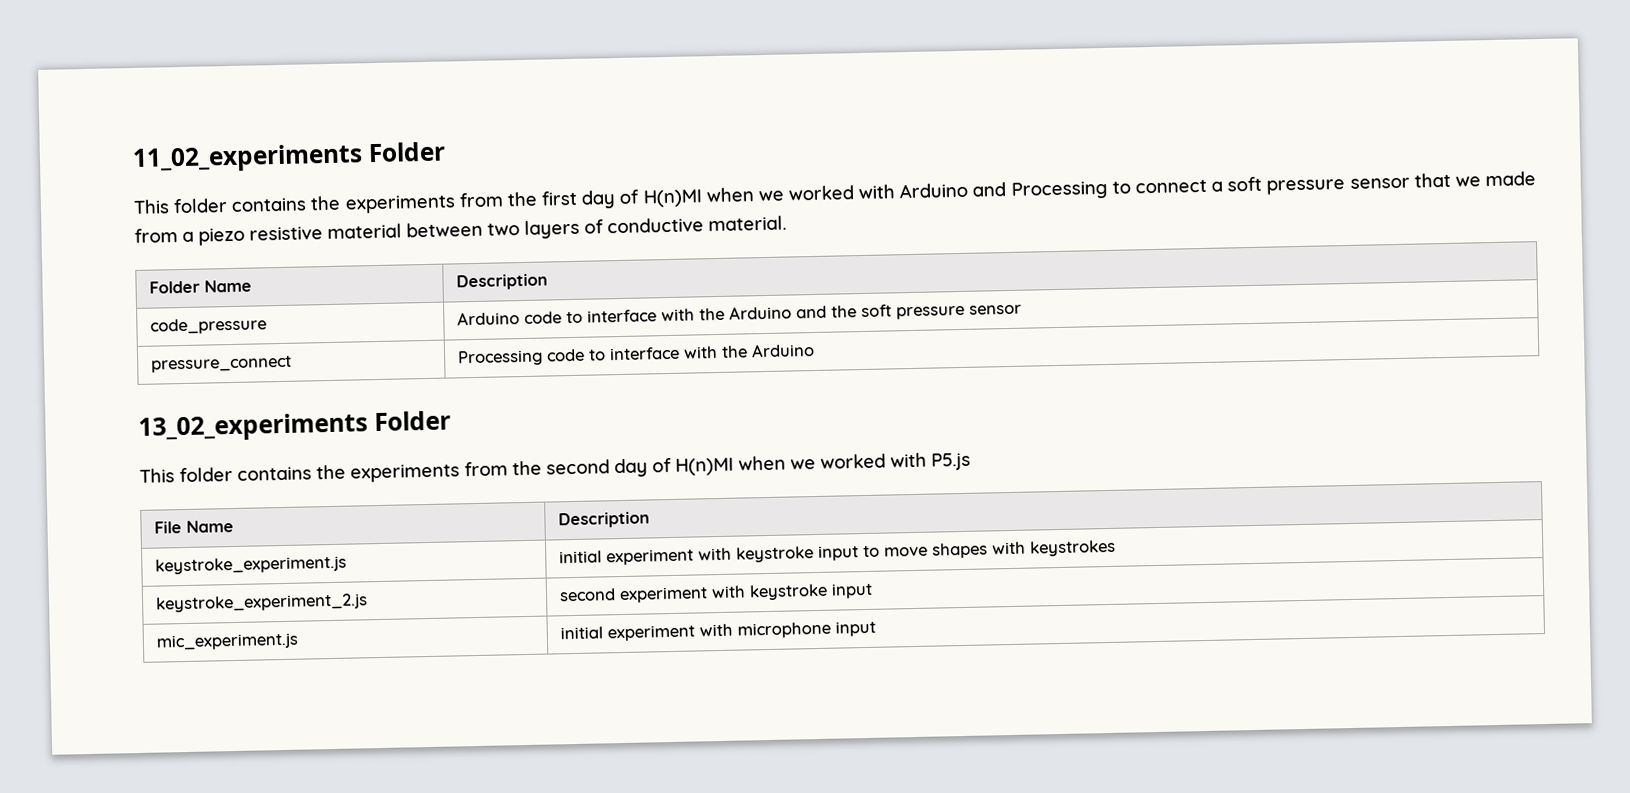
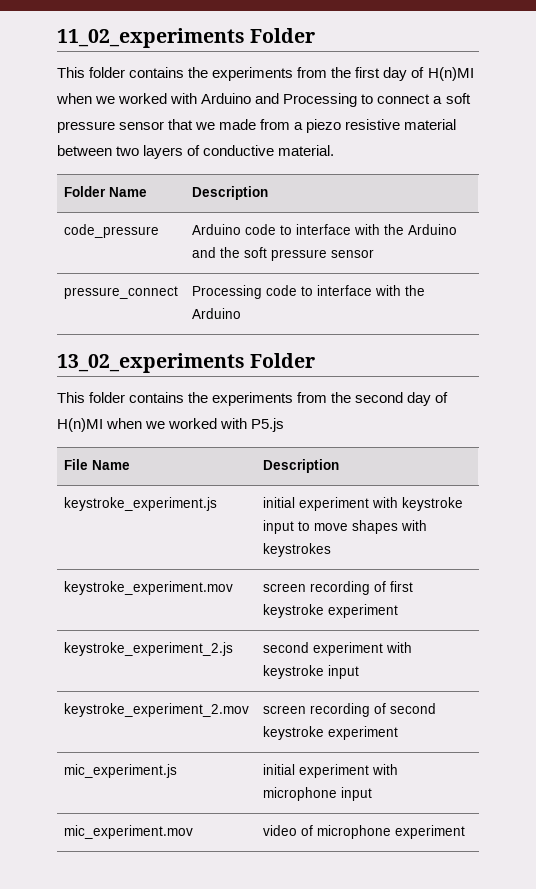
(1117, 548) none -> [63,581,233,595] [262,581,413,595] [262,604,398,618] // keystroke_experiment.mov | screen recording of first keystroke experiment
(874, 590) none -> [63,703,249,717] [262,703,436,717] [262,726,398,740] // keystroke_experiment_2.mov | screen recording of second keystroke experiment
(877, 628) none -> [63,825,193,839] [262,825,465,839] // mic_experiment.mov | video of microphone experiment

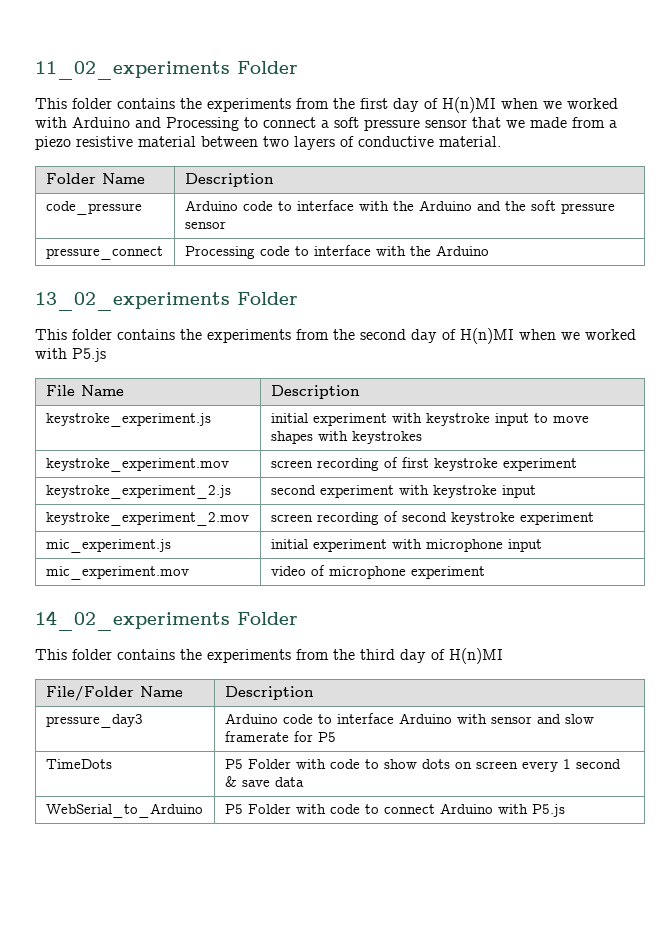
(465, 832) none -> [35,610,298,631] [35,648,503,664] [45,686,183,701] [224,686,314,700] [45,714,143,728] [224,713,594,724] [224,731,336,742] [45,759,112,769] [224,759,621,772] [224,776,304,787] [45,803,203,818] [224,803,565,817] // 14_02_experiments Folder // This folder contains the experiments from the third day of H(n)MI // File/Folder Name | Description // pressure_day3 | Arduino code to interface Arduino with sensor and slow framerate for P5 // TimeDots | P5 Folder with code to show dots on screen every 1 second & save data // WebSerial_to_Arduino | P5 Folder with code to connect Arduino with P5.js

